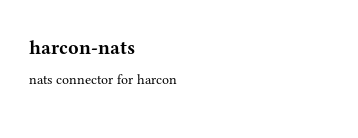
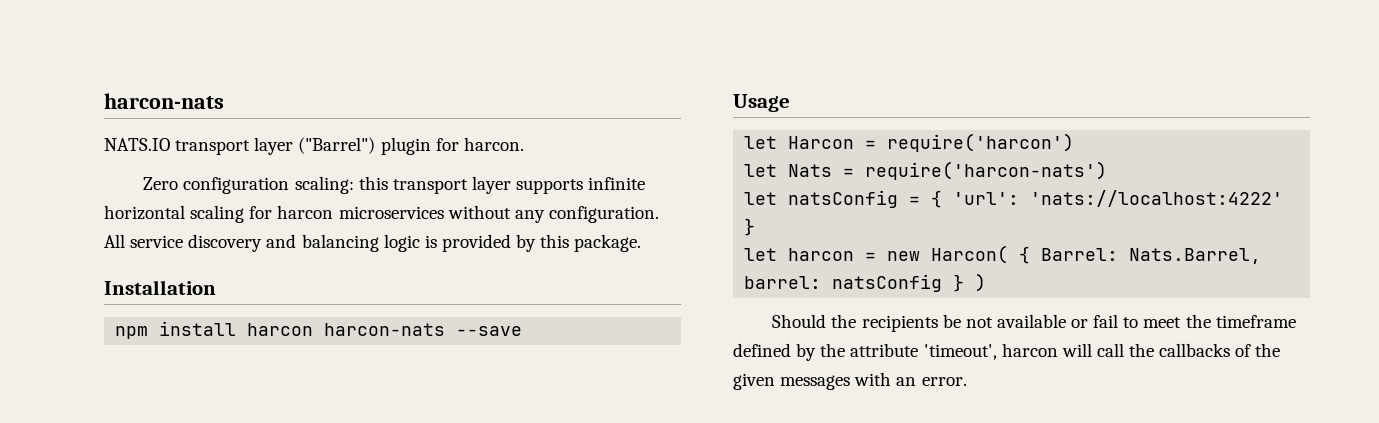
[29,74,177,84] nats connector for harcon -> [104,137,524,155] [143,176,646,194] [104,205,659,223] [104,234,642,252] [104,280,216,295] [115,321,523,339] [733,94,790,112] [744,133,1075,152] [744,161,1108,180] [744,190,1284,208] [744,218,756,236] [744,245,1262,264] [744,273,987,292] [772,314,1296,332] [733,343,1281,361] [733,372,967,390] NATS.IO transport layer ("Barrel") plugin for harcon. // Zero configuration scaling: this transport layer supports infinite horizontal scaling for harcon microservices without any configuration. All service discovery and balancing logic is provided by this package. // Installation // npm install harcon harcon-nats --save // Usage // let Harcon = require('harcon') // let Nats = require('harcon-nats') // let natsConfig = { 'url': 'nats://localhost:4222' } // let harcon = new Harcon( { Barrel: Nats.Barrel, barrel: natsConfig } ) // Should the recipients be not available or fail to meet the timeframe defined by the attribute 'timeout', harcon will call the callbacks of the given messages with an error.

